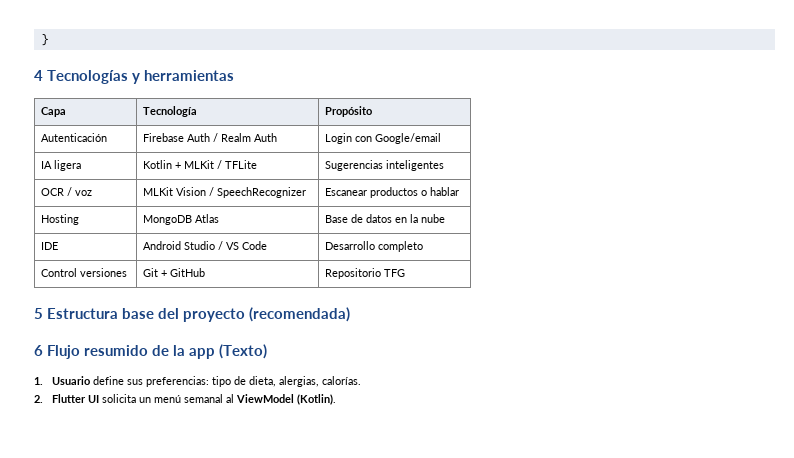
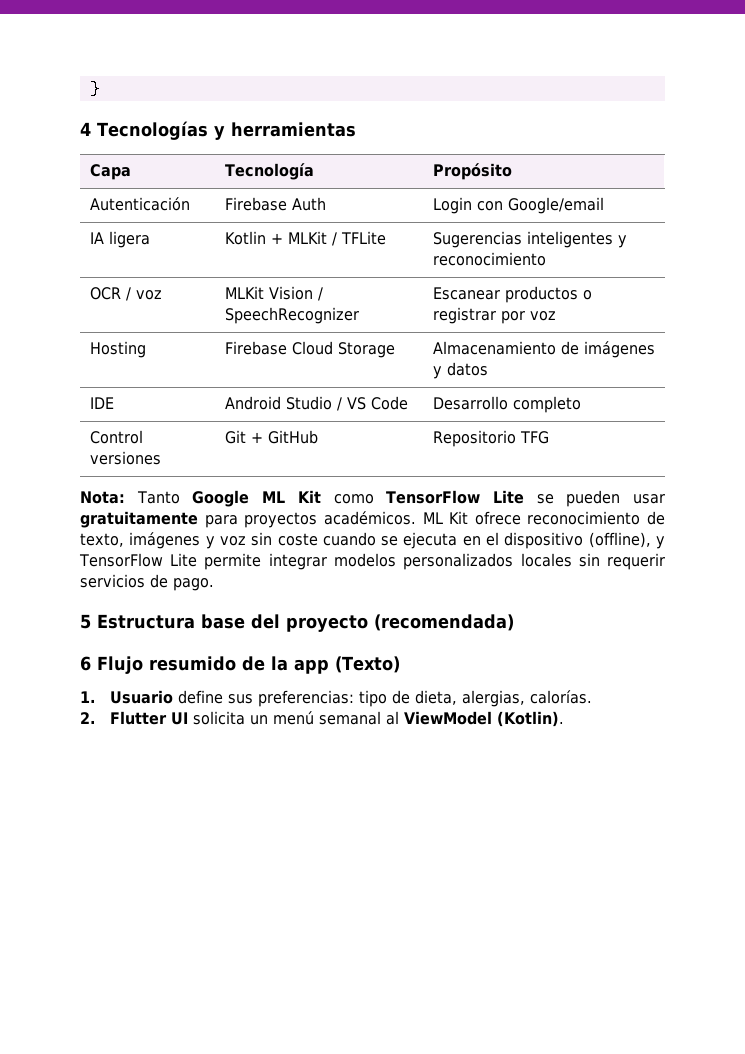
[213,133,278,142] / Realm Auth -> (326, 204) none
(445, 165) none -> [617,235,627,248] [432,252,546,266] y reconocimiento
[430,187,460,196] [41,214,80,225] [143,214,220,225] [325,214,446,223] hablar // Hosting | MongoDB Atlas | Base de datos en la nube -> [432,307,556,324] [89,341,146,358] [224,341,395,358] [432,341,655,358] [432,362,488,379] registrar por voz // Hosting | Firebase Cloud Storage | Almacenamiento de imágenes y datos
(406, 273) none -> [80,490,665,507] [80,511,665,528] [80,532,666,549] [79,553,665,570] [80,574,214,591] // Nota: Tanto Google ML Kit como TensorFlow Lite se pueden usar gratuitamente para proyectos académicos. ML Kit ofrece reconocimiento de texto, imágenes y voz sin coste cuando se ejecuta en el dispositivo (offline), y TensorFlow Lite permite integrar modelos personalizados locales sin requerir servicios de pago.

